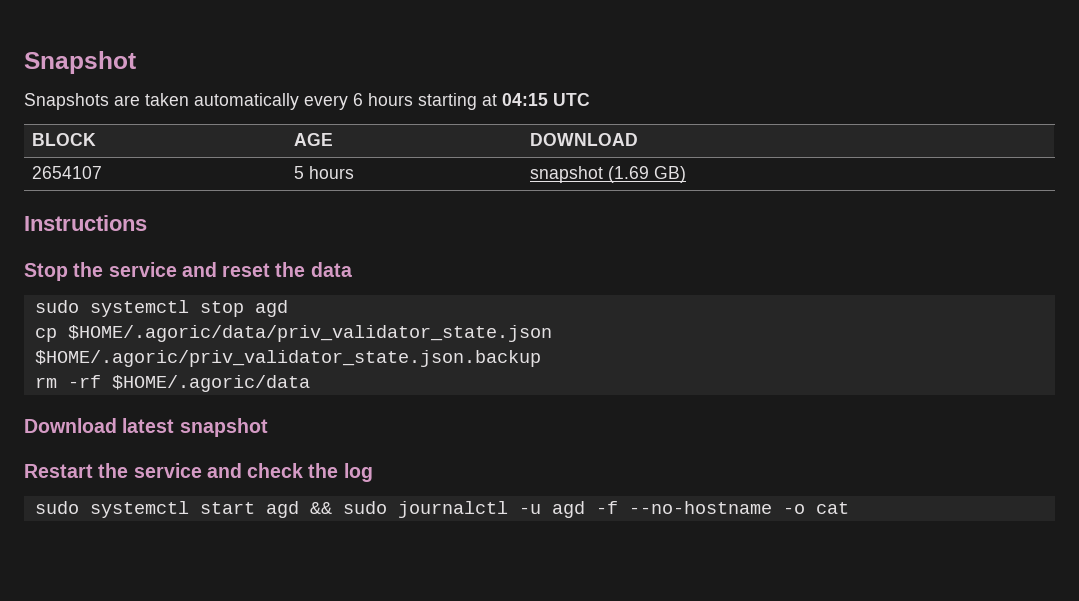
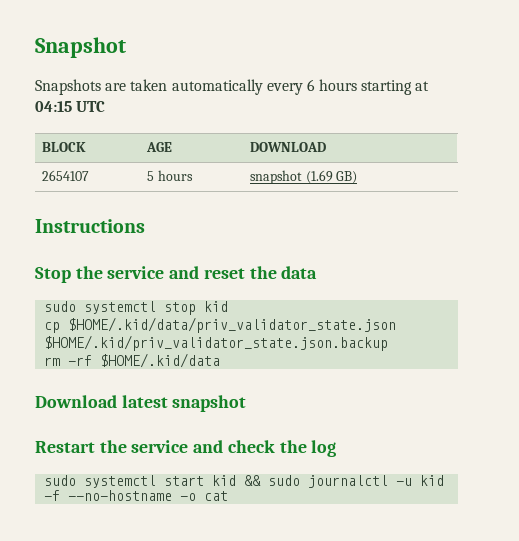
[254,300,288,317] agd -> [204,301,229,312] kid
[67,325,552,342] [34,350,541,367] $HOME/.agoric/data/priv_validator_state.json $HOME/.agoric/priv_validator_state.json.backup -> [68,317,397,333] [44,335,389,351] $HOME/.kid/data/priv_validator_state.json $HOME/.kid/priv_validator_state.json.backup
[111,375,310,392] $HOME/.agoric/data -> [100,353,221,368] $HOME/.kid/data
[265,501,299,518] agd -> [212,475,237,486] kid
[551,501,585,518] agd -> [420,475,445,486] kid

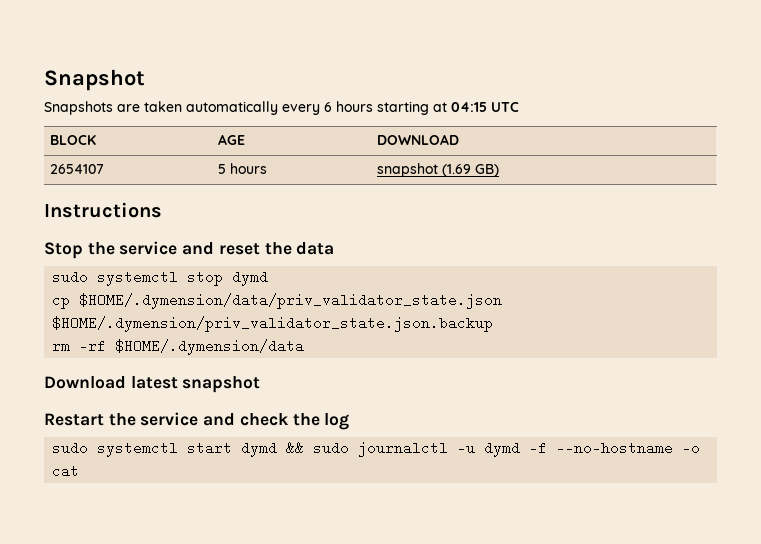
[204,301,229,312] kid -> [232,270,269,286] dymd
[68,317,397,333] [44,335,389,351] $HOME/.kid/data/priv_validator_state.json $HOME/.kid/priv_validator_state.json.backup -> [79,293,503,309] [52,316,494,332] $HOME/.dymension/data/priv_validator_state.json $HOME/.dymension/priv_validator_state.json.backup
[100,353,221,368] $HOME/.kid/data -> [115,339,305,355] $HOME/.dymension/data
[212,475,237,486] kid -> [241,441,278,457] dymd
[420,475,445,486] kid -> [484,441,521,457] dymd

